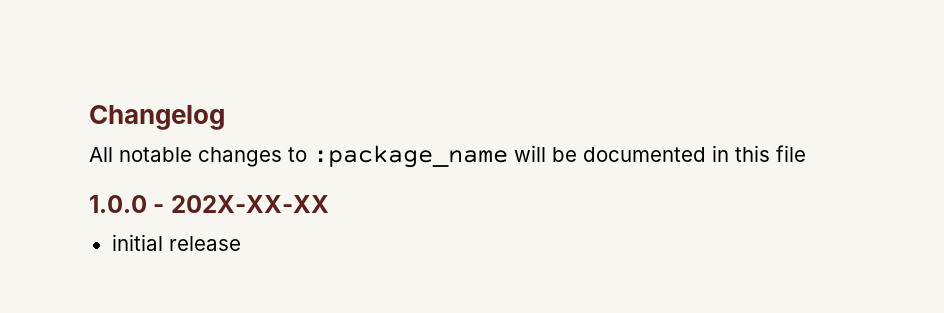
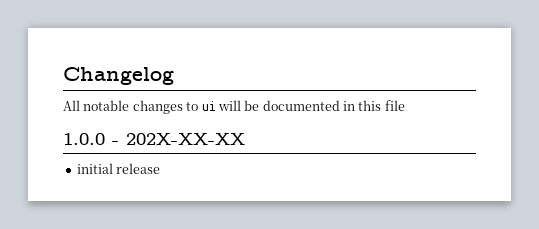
[313,145,508,168] :package_name -> [201,101,216,111] ui

